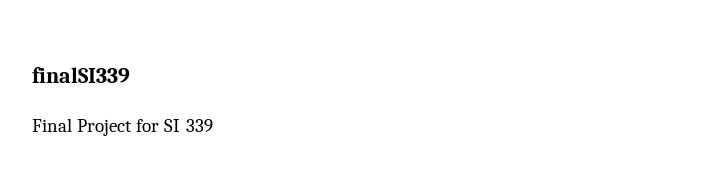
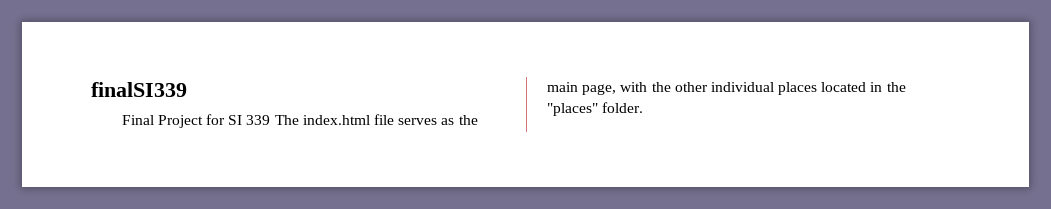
(213, 125) none -> [274,114,478,125] [547,82,906,95] [547,102,644,116] The index.html file serves as the main page, with the other individual places located in the "places" folder.

